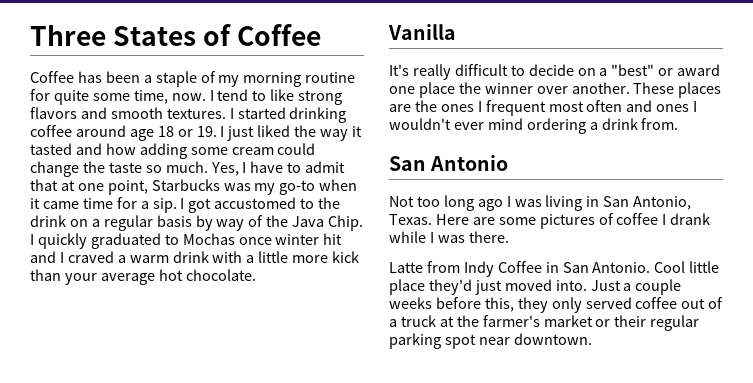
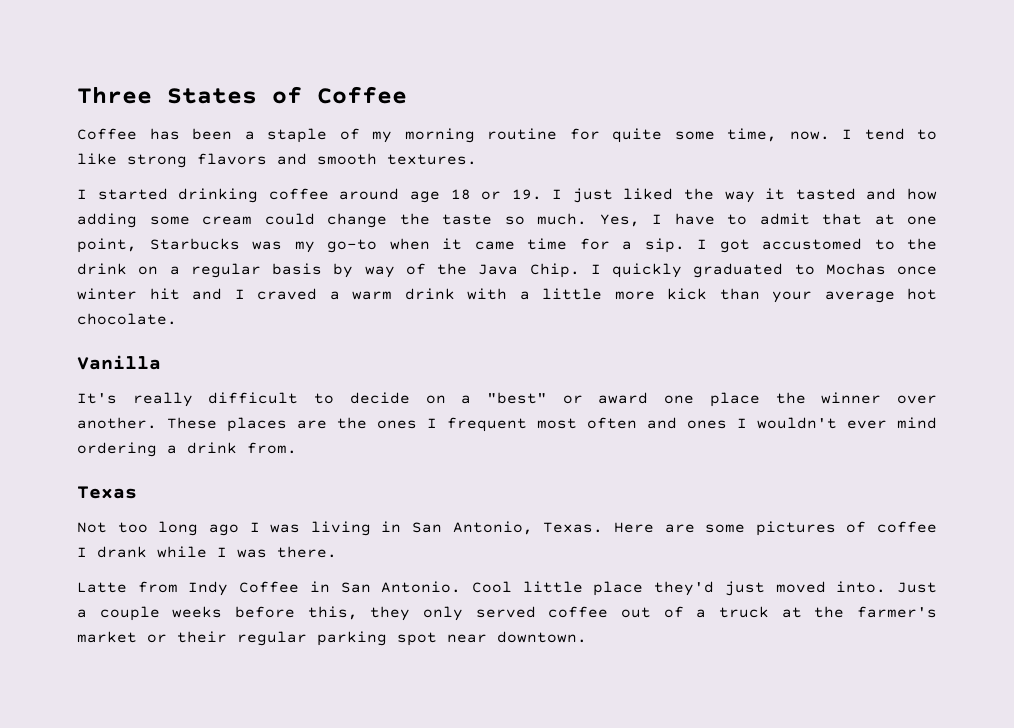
(226, 113) none -> (477, 159) //
[389,155,509,171] San Antonio -> [77,486,137,499] Texas

